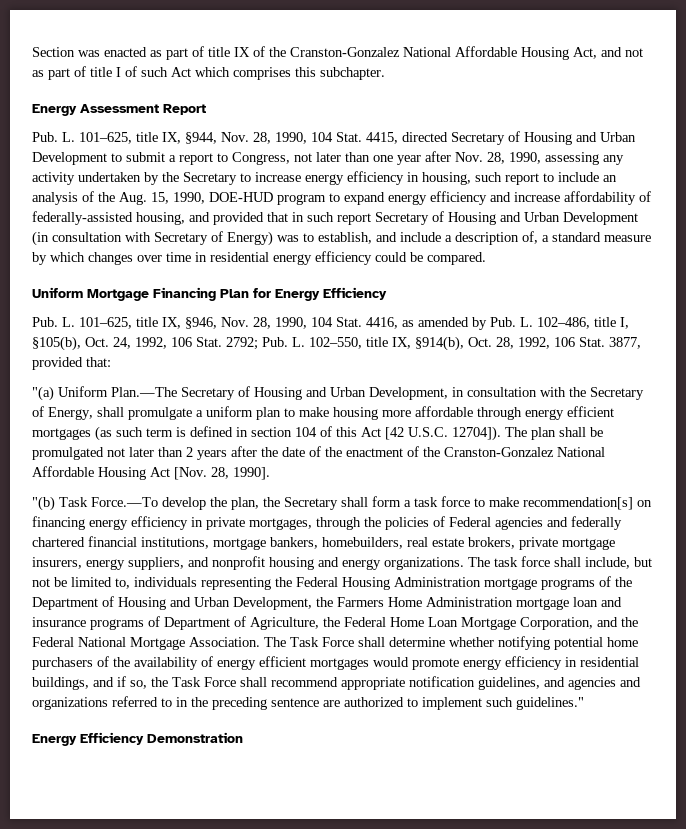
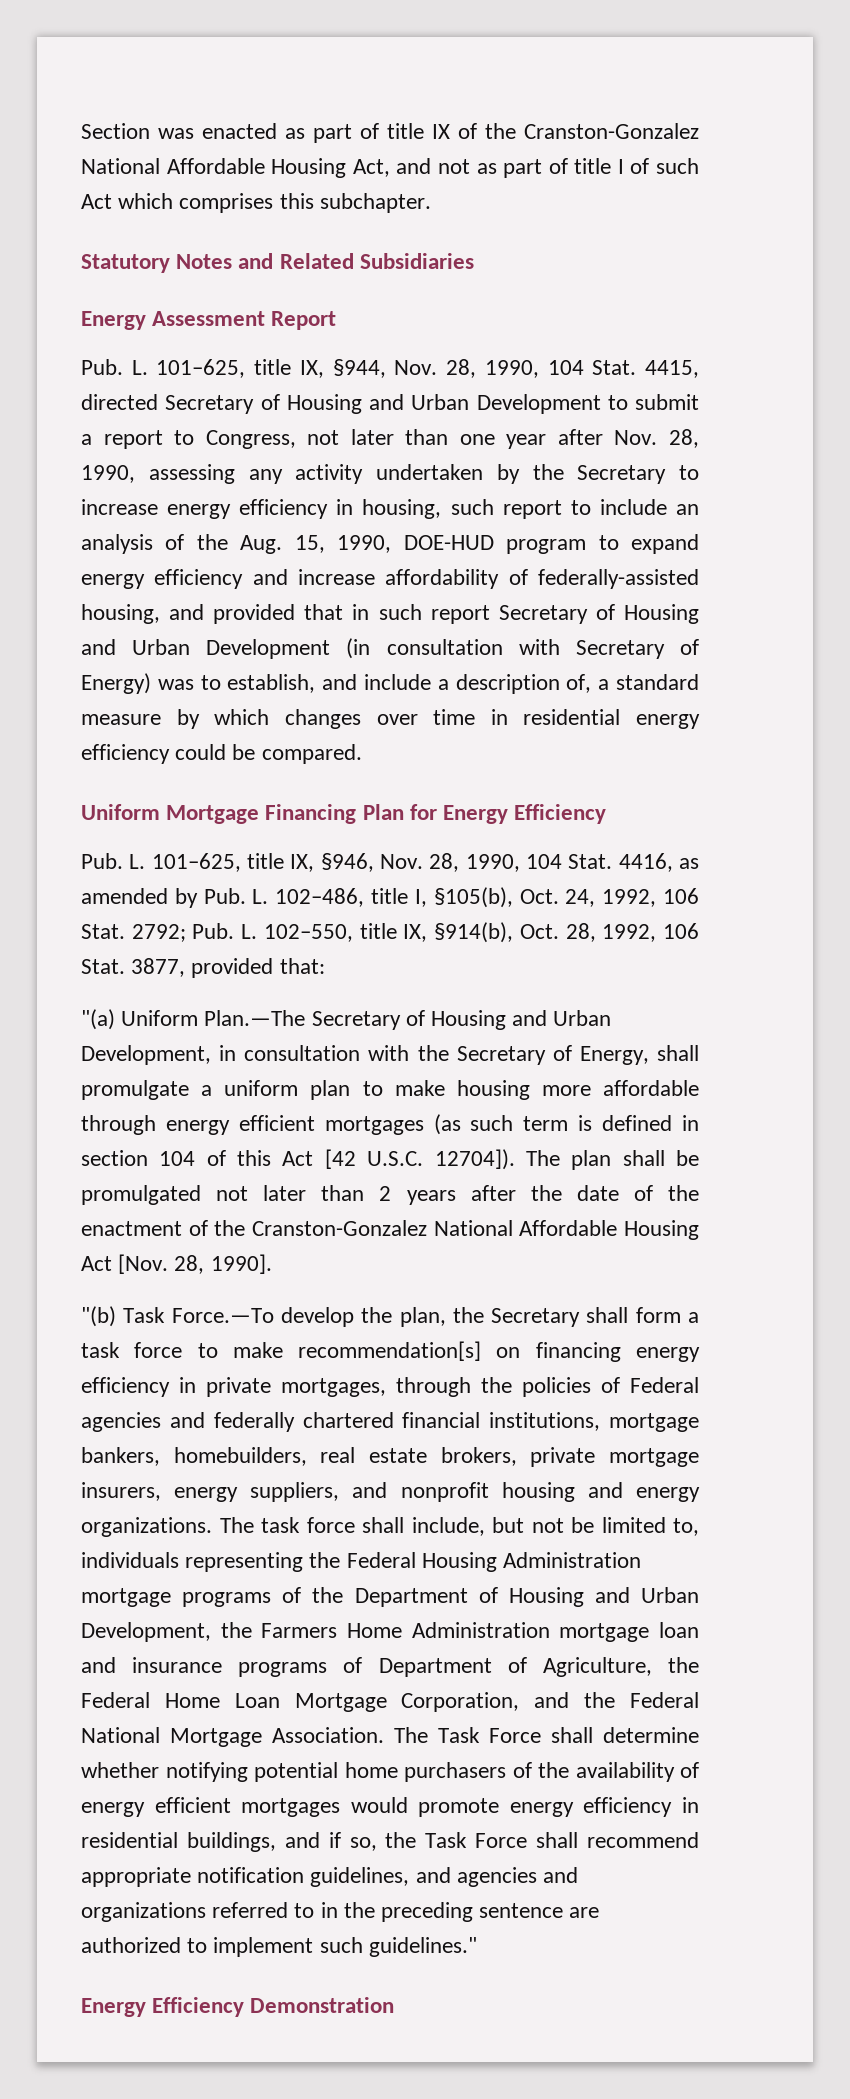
(385, 73) none -> [81,253,474,273] // Statutory Notes and Related Subsidiaries

